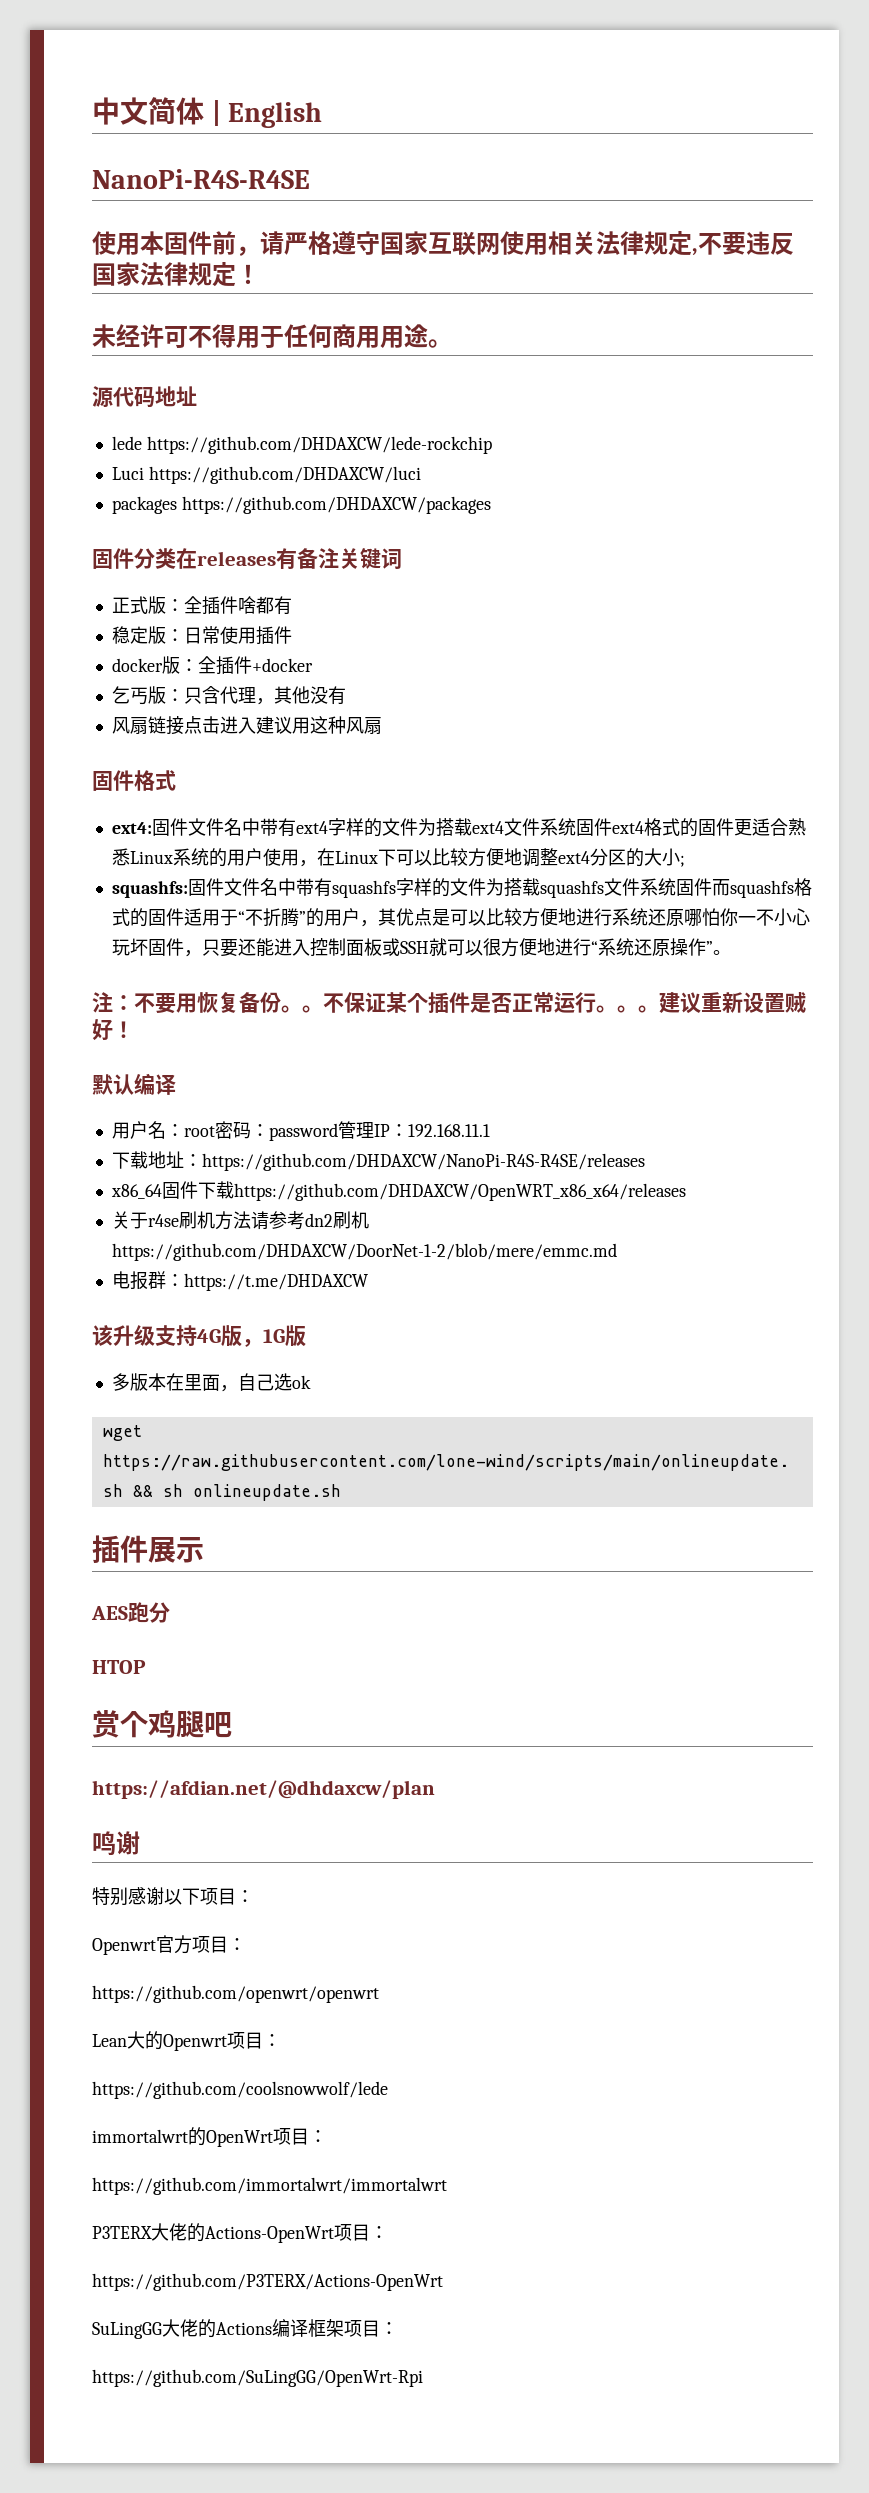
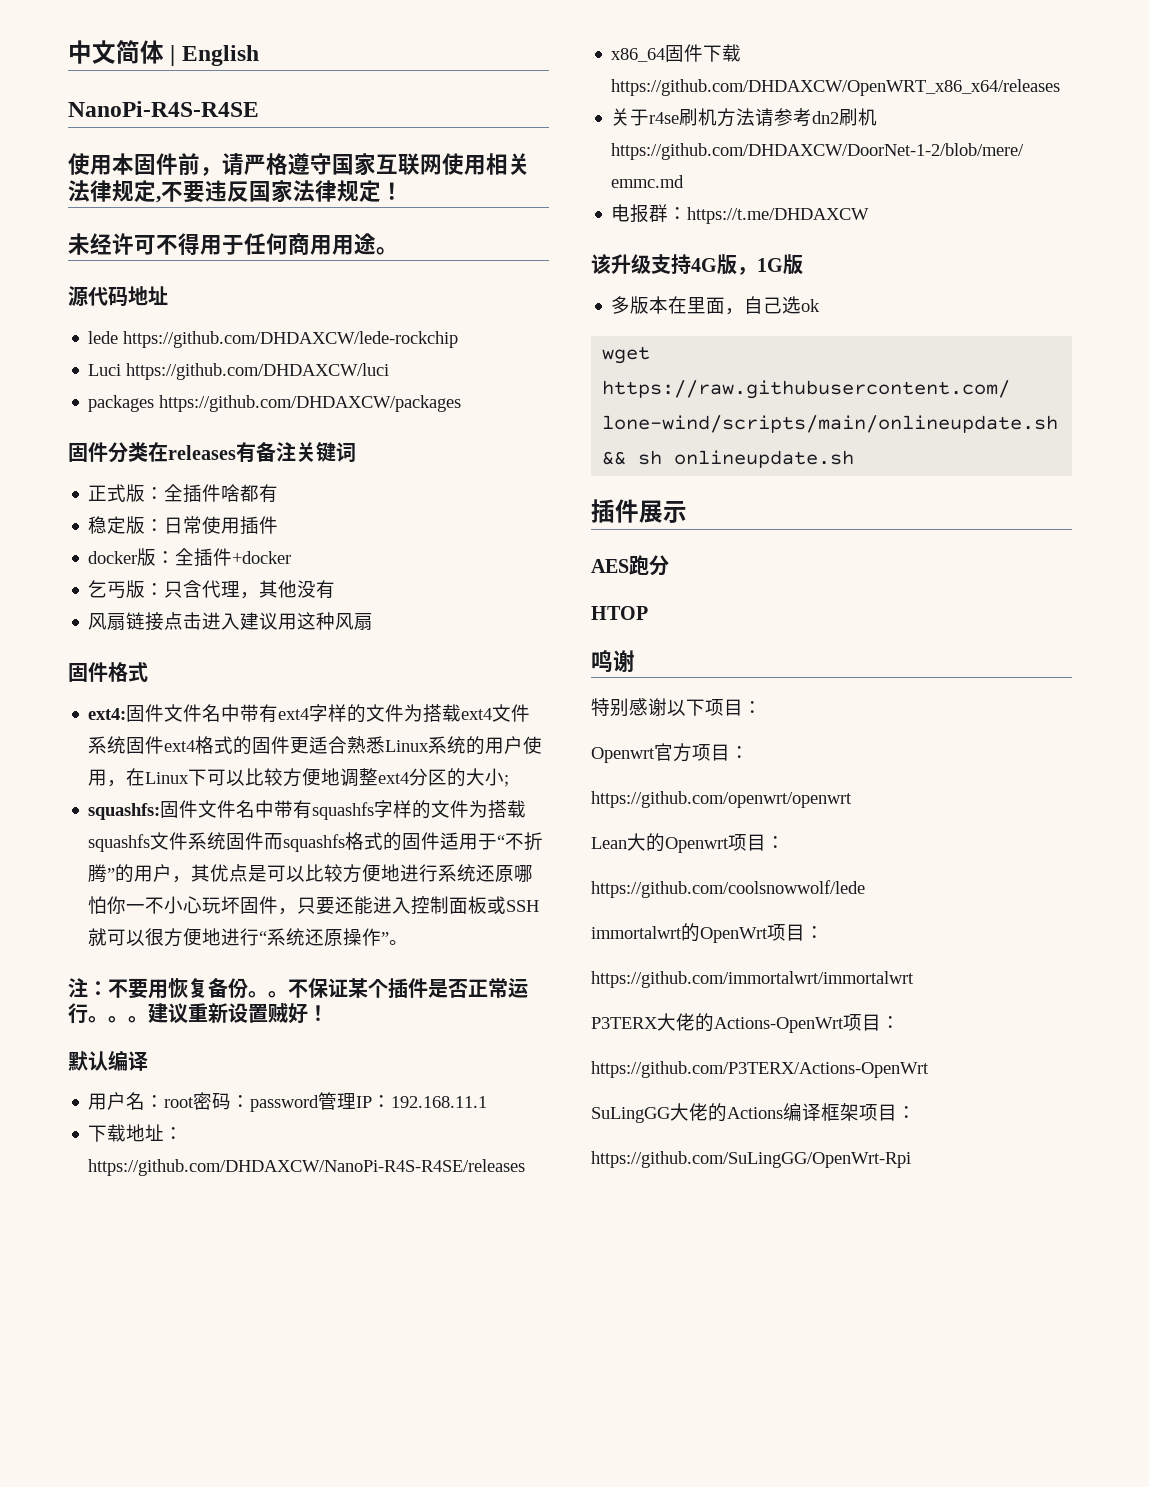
[92,1710,232,1738] [92,1780,435,1799] // 赏个鸡腿吧 // https://afdian.net/@dhdaxcw/plan -> (648, 613) none

